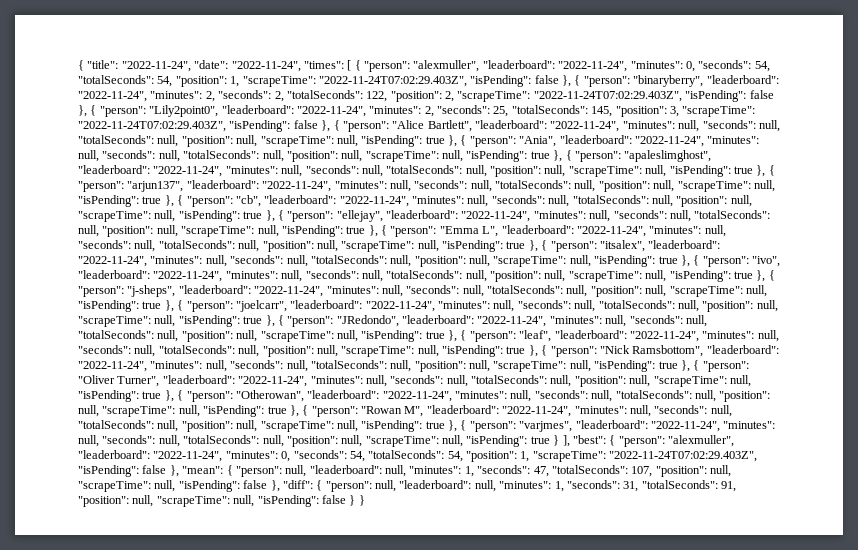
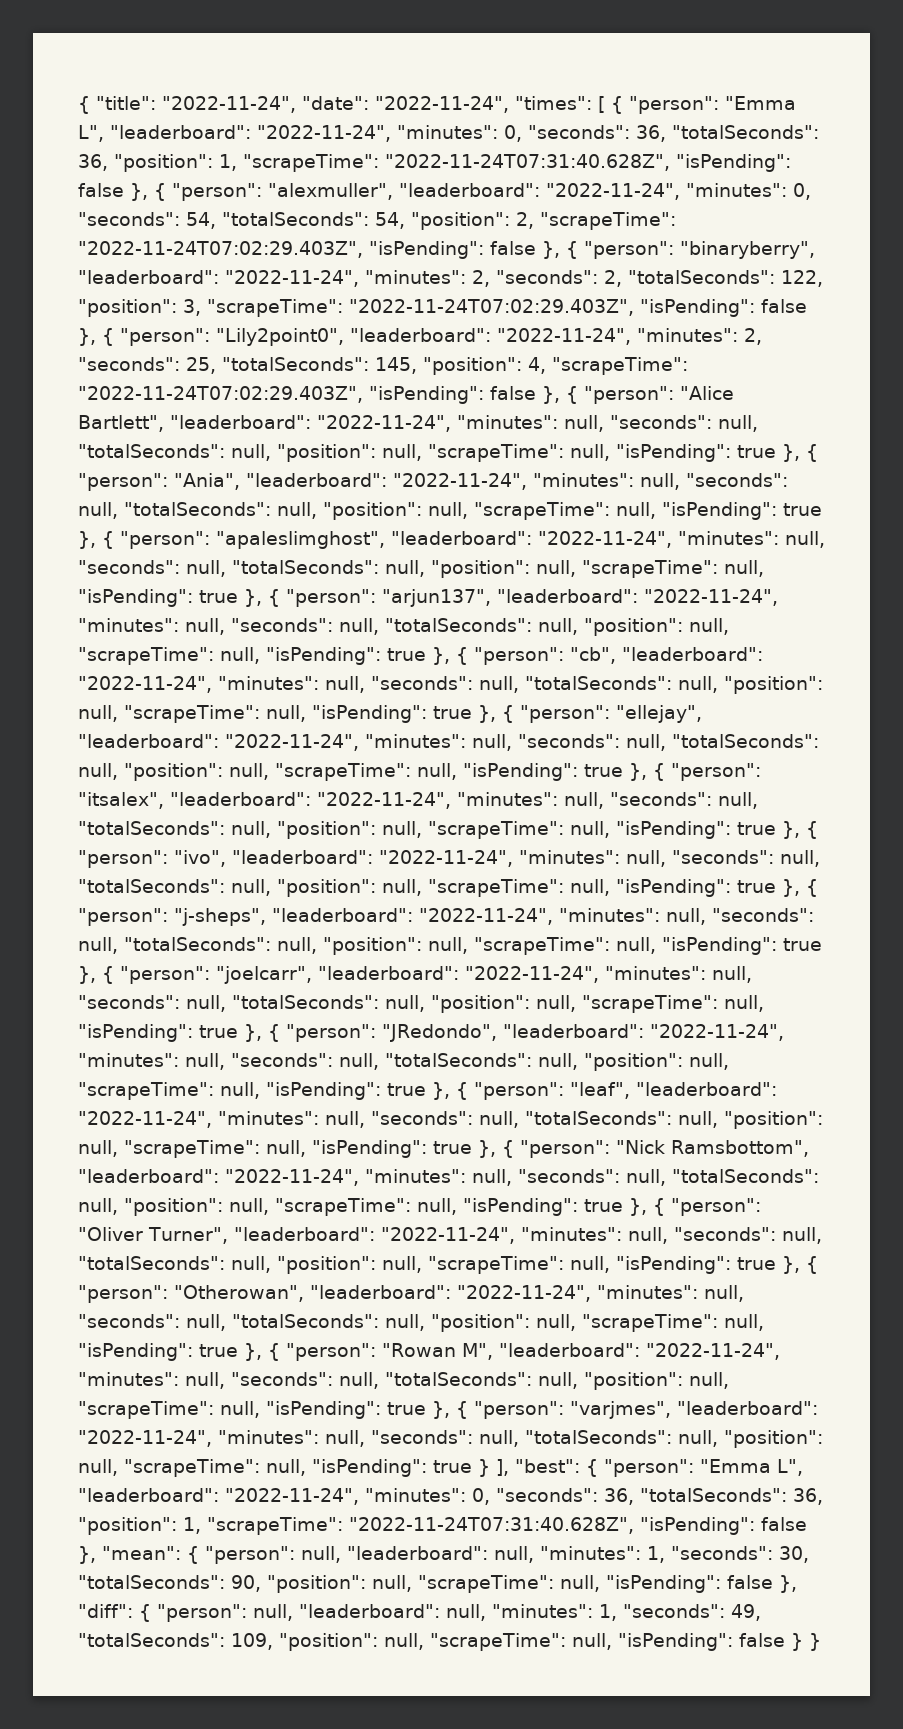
(410, 66) none -> [725,96,796,110] [78,125,819,142] [78,154,791,172] [78,183,262,201] "Emma L", "leaderboard": "2022-11-24", "minutes": 0, "seconds": 36, "totalSeconds": 36, "position": 1, "scrapeTime": "2022-11-24T07:31:40.628Z", "isPending": false }, { "person":
[230,76,240,87] 1, -> [516,212,534,229] 2,
[445,91,454,102] 2, -> [183,299,201,316] 3,
[669,106,679,117] 3, -> [528,357,546,374] 4,
[439,225,726,237] [78,240,597,252] "Emma L", "leaderboard": "2022-11-24", "minutes": null, "seconds": null, "totalSeconds": null, "position": null, "scrapeTime": null, "isPending": true }, { "person": -> (761, 772) none
[668,435,734,447] [78,450,758,462] "alexmuller", "leaderboard": "2022-11-24", "minutes": 0, "seconds": 54, "totalSeconds": 54, "position": 1, "scrapeTime": "2022-11-24T07:02:29.403Z", -> [699,1459,803,1476] [78,1488,823,1505] [78,1517,634,1535] "Emma L", "leaderboard": "2022-11-24", "minutes": 0, "seconds": 36, "totalSeconds": 36, "position": 1, "scrapeTime": "2022-11-24T07:31:40.628Z",
[533,465,653,477] 47, "totalSeconds": 107, -> [779,1546,809,1563] [78,1575,261,1592] 30, "totalSeconds": 90,
[623,480,736,492] 31, "totalSeconds": 91, -> [731,1604,761,1621] [78,1633,273,1650] 49, "totalSeconds": 109,

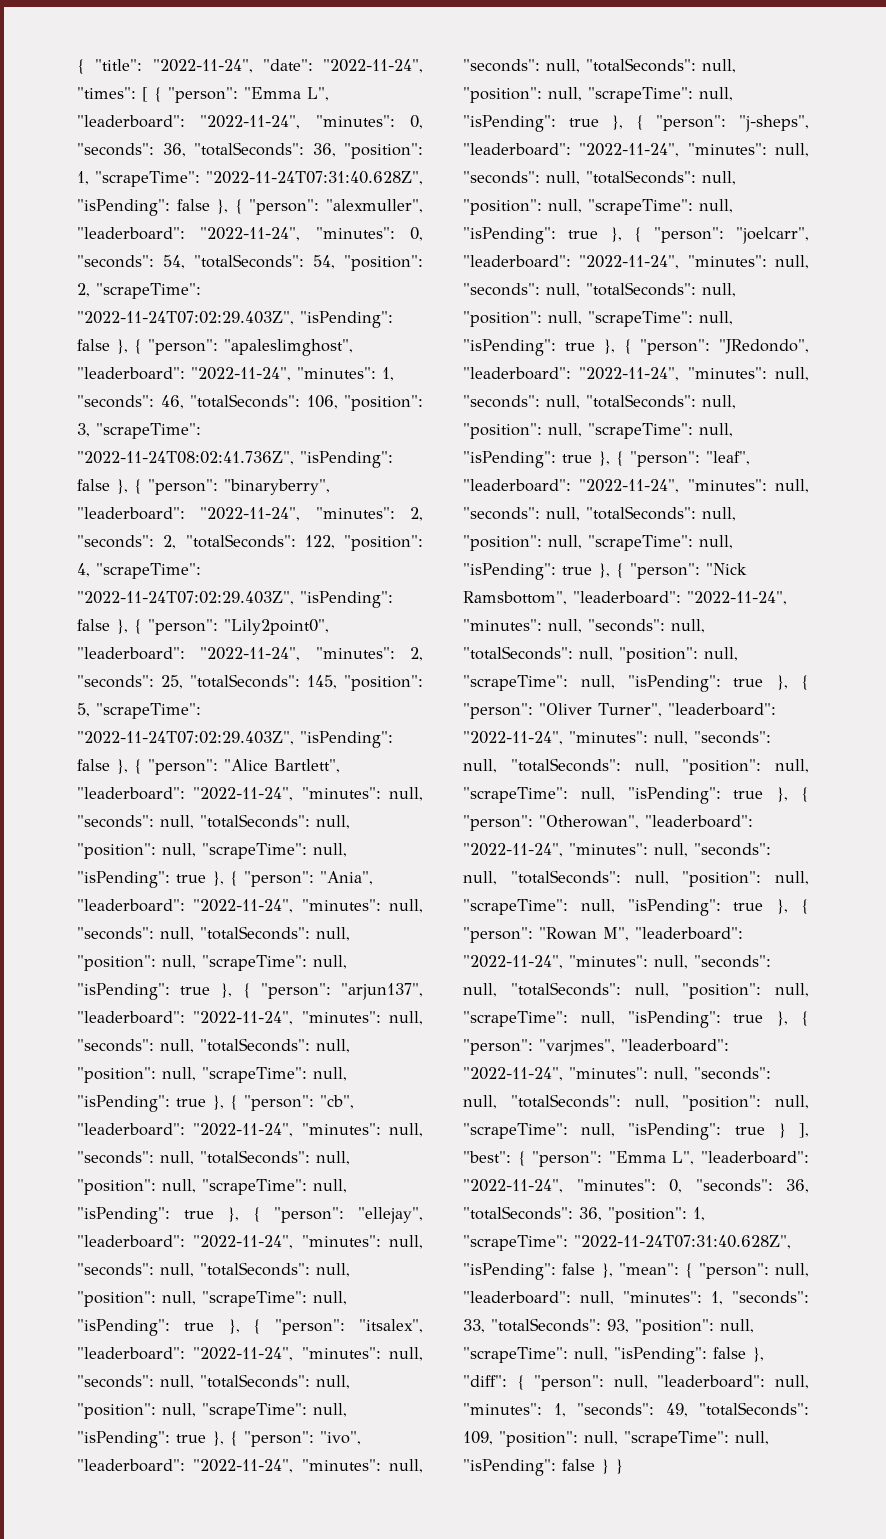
(674, 250) none -> [224,339,353,356] [77,367,394,381] [77,394,423,411] [77,423,201,439] [77,451,393,468] [77,479,218,495] "apaleslimghost", "leaderboard": "2022-11-24", "minutes": 1, "seconds": 46, "totalSeconds": 106, "position": 3, "scrapeTime": "2022-11-24T08:02:41.736Z", "isPending": false }, { "person":
[183,299,201,316] 3, -> [77,563,90,577] 4,
[528,357,546,374] 4, -> [77,703,90,717] 5,
[216,531,825,549] [78,560,764,578] [78,589,376,607] "apaleslimghost", "leaderboard": "2022-11-24", "minutes": null, "seconds": null, "totalSeconds": null, "position": null, "scrapeTime": null, "isPending": true }, { "person": -> (331, 991) none
[779,1546,809,1563] [78,1575,261,1592] 30, "totalSeconds": 90, -> [463,1318,629,1333] 33, "totalSeconds": 93,

